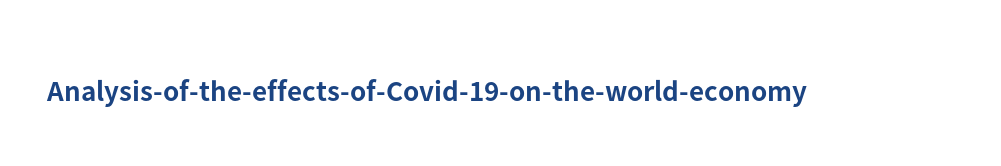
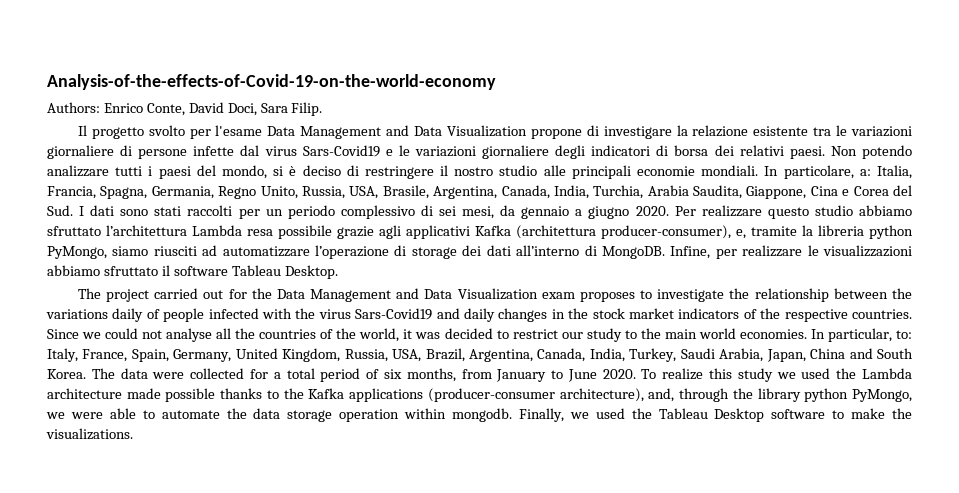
(807, 93) none -> [47,102,323,116] [77,125,912,139] [47,145,912,159] [47,165,912,179] [47,185,913,199] [47,205,913,219] [47,225,913,239] [47,245,912,259] [47,265,338,279] [77,288,912,302] [46,308,912,322] [47,328,912,342] [47,348,914,362] [47,368,912,382] [47,388,913,402] [46,408,912,422] [46,428,133,440] // Authors: Enrico Conte, David Doci, Sara Filip. // Il progetto svolto per l'esame Data Management and Data Visualization propone di investigare la relazione esistente tra le variazioni giornaliere di persone infette dal virus Sars-Covid19 e le variazioni giornaliere degli indicatori di borsa dei relativi paesi. Non potendo analizzare tutti i paesi del mondo, si è deciso di restringere il nostro studio alle principali economie mondiali. In particolare, a: Italia, Francia, Spagna, Germania, Regno Unito, Russia, USA, Brasile, Argentina, Canada, India, Turchia, Arabia Saudita, Giappone, Cina e Corea del Sud. I dati sono stati raccolti per un periodo complessivo di sei mesi, da gennaio a giugno 2020. Per realizzare questo studio abbiamo sfruttato l’architettura Lambda resa possibile grazie agli applicativi Kafka (architettura producer-consumer), e, tramite la libreria python PyMongo, siamo riusciti ad automatizzare l’operazione di storage dei dati all’interno di MongoDB. Infine, per realizzare le visualizzazioni abbiamo sfruttato il software Tableau Desktop. // The project carried out for the Data Management and Data Visualization exam proposes to investigate the relationship between the variations daily of people infected with the virus Sars-Covid19 and daily changes in the stock market indicators of the respective countries. Since we could not analyse all the countries of the world, it was decided to restrict our study to the main world economies. In particular, to: Italy, France, Spain, Germany, United Kingdom, Russia, USA, Brazil, Argentina, Canada, India, Turkey, Saudi Arabia, Japan, China and South Korea. The data were collected for a total period of six months, from January to June 2020. To realize this study we used the Lambda architecture made possible thanks to the Kafka applications (producer-consumer architecture), and, through the library python PyMongo, we were able to automate the data storage operation within mongodb. Finally, we used the Tableau Desktop software to make the visualizations.

